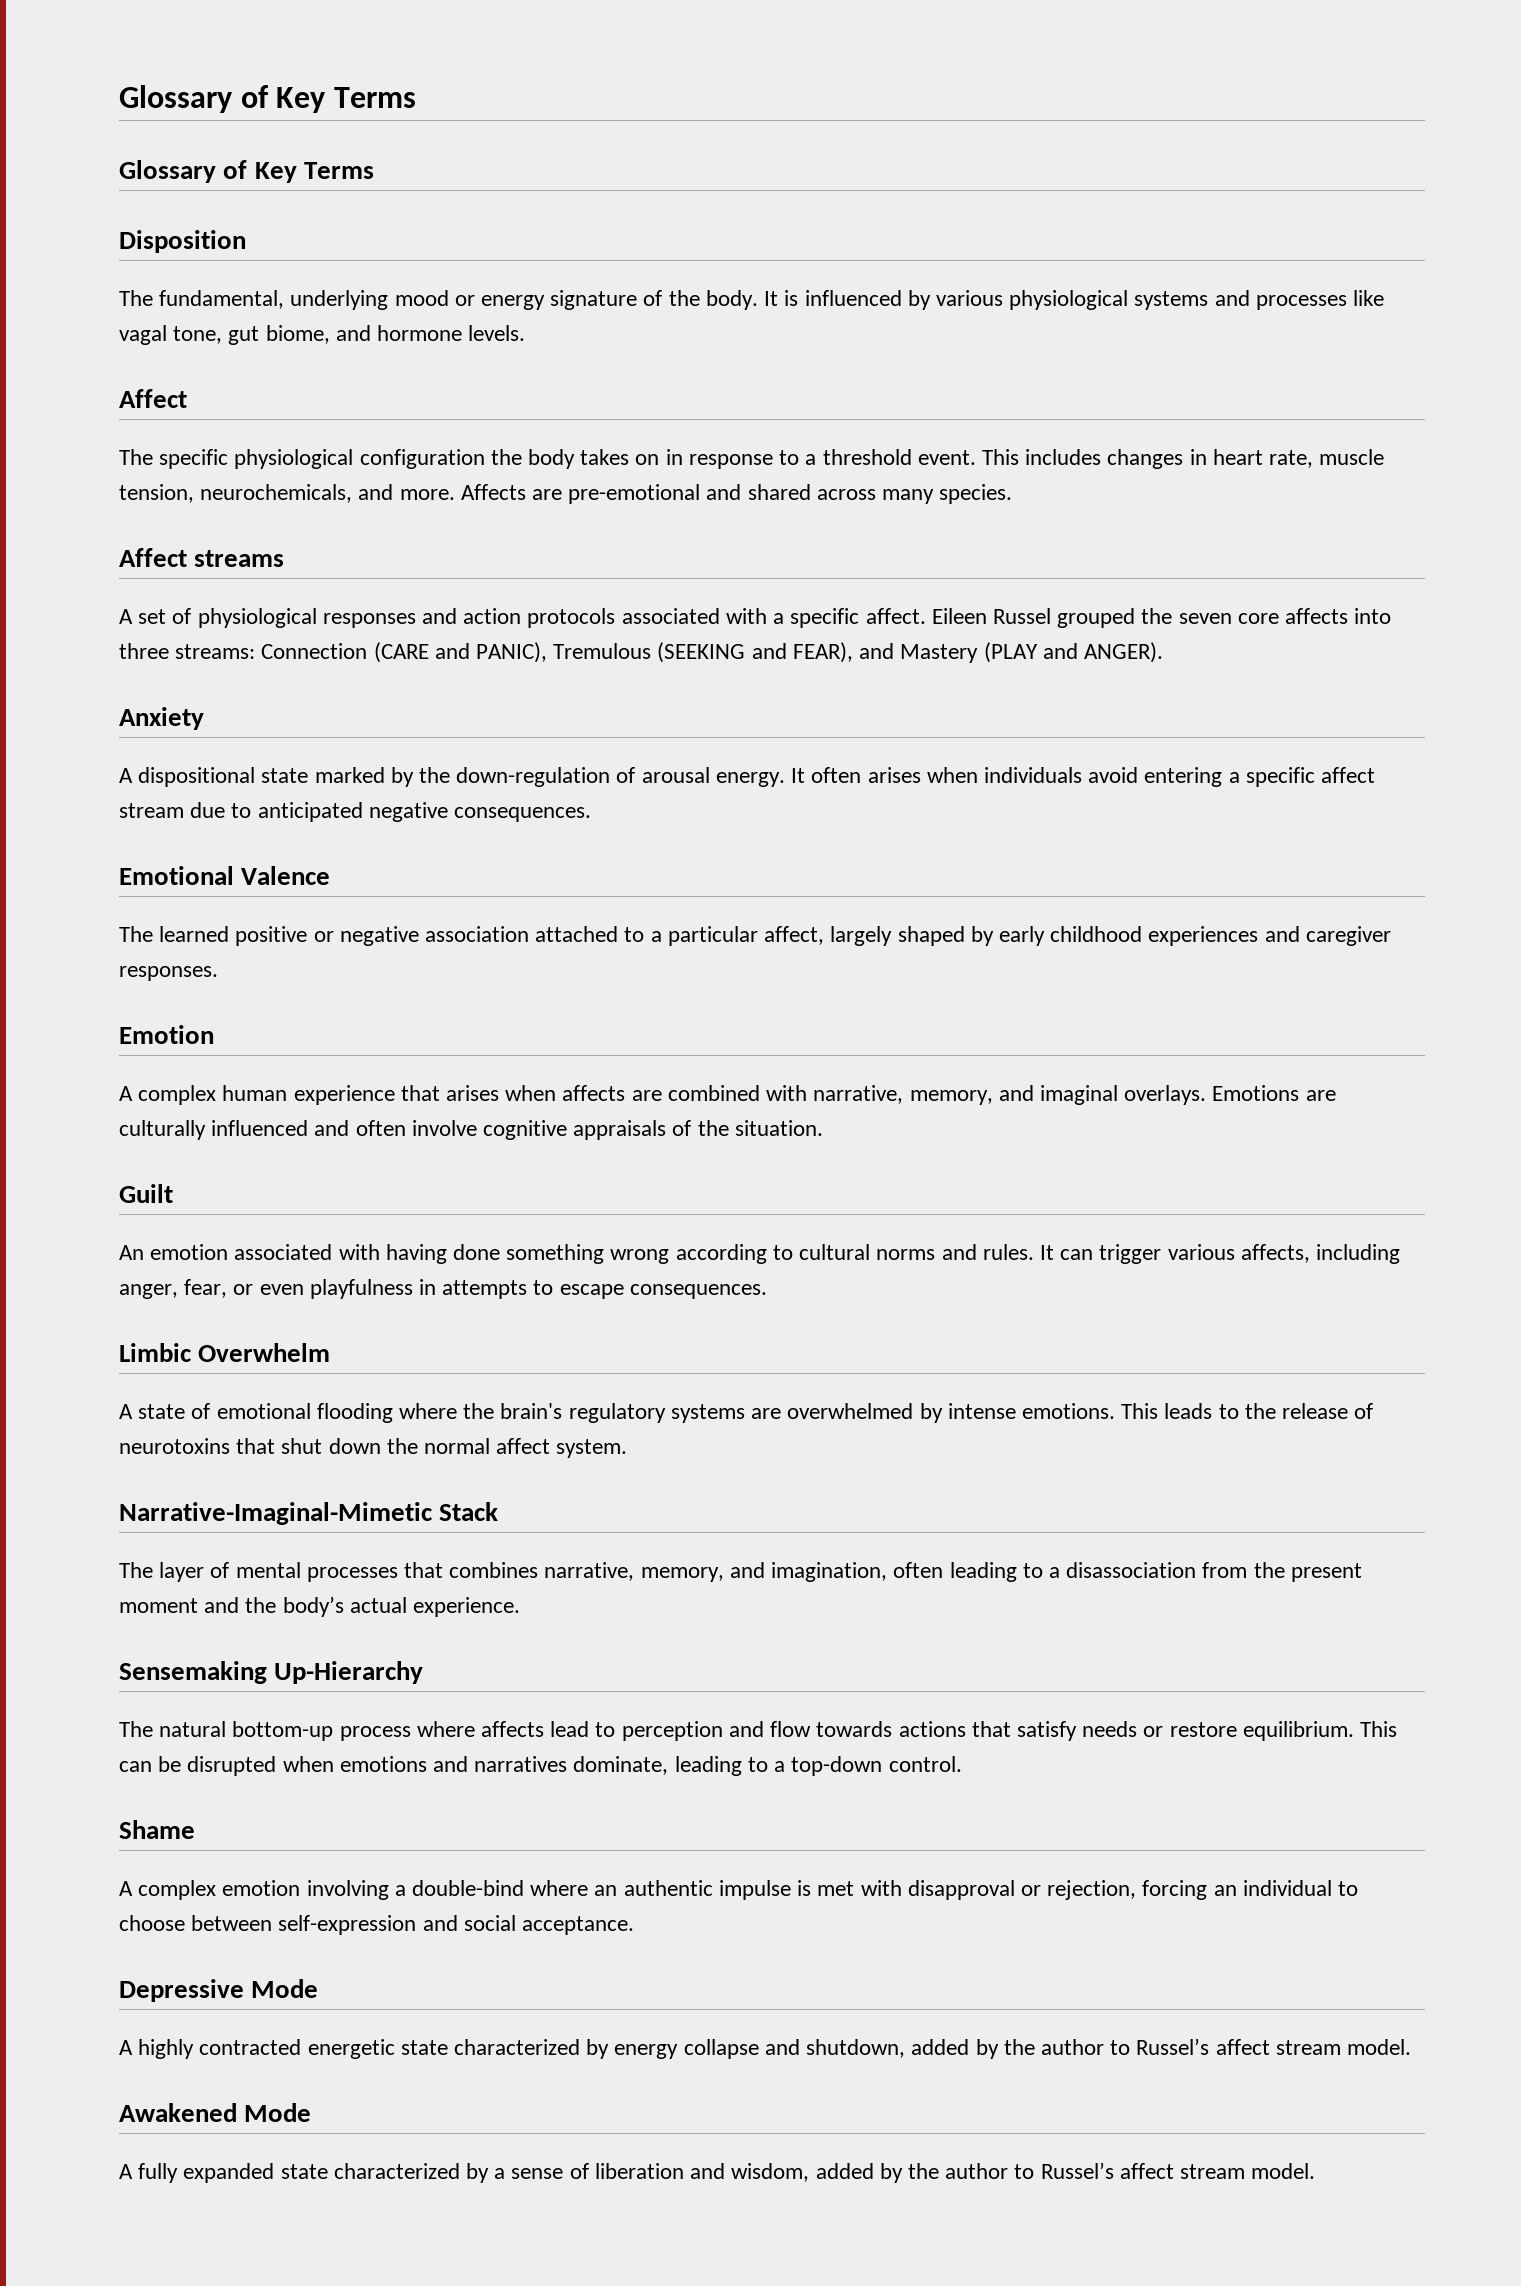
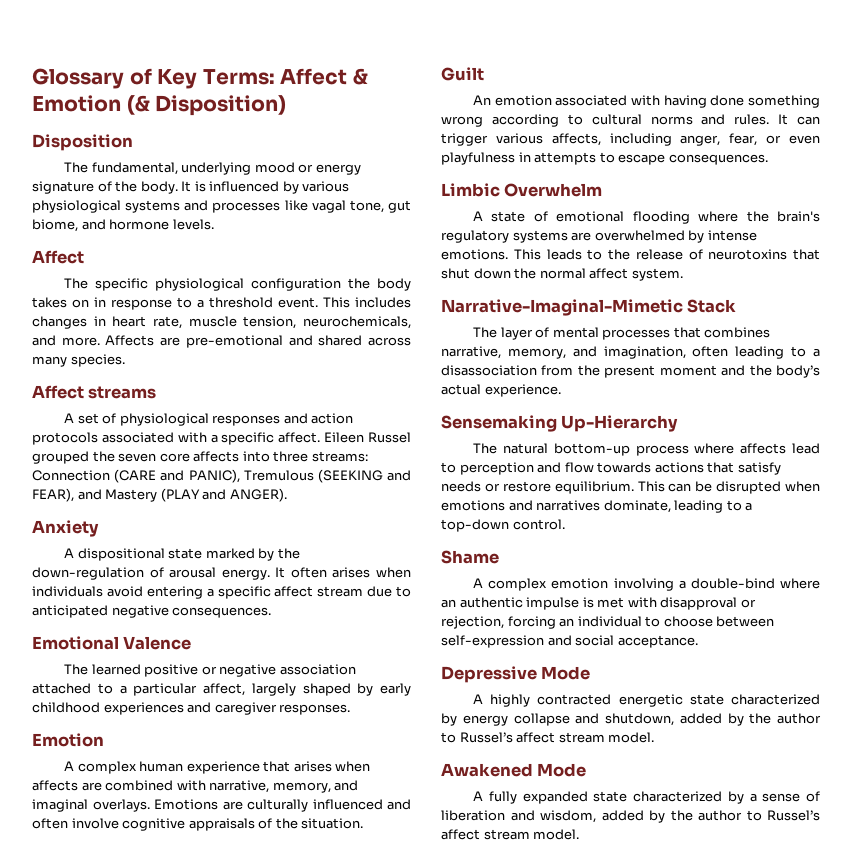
[119,85,416,113] [119,160,374,183] Glossary of Key Terms // Glossary of Key Terms -> [32,68,368,89] [32,95,287,116] Glossary of Key Terms: Affect & Emotion (& Disposition)

